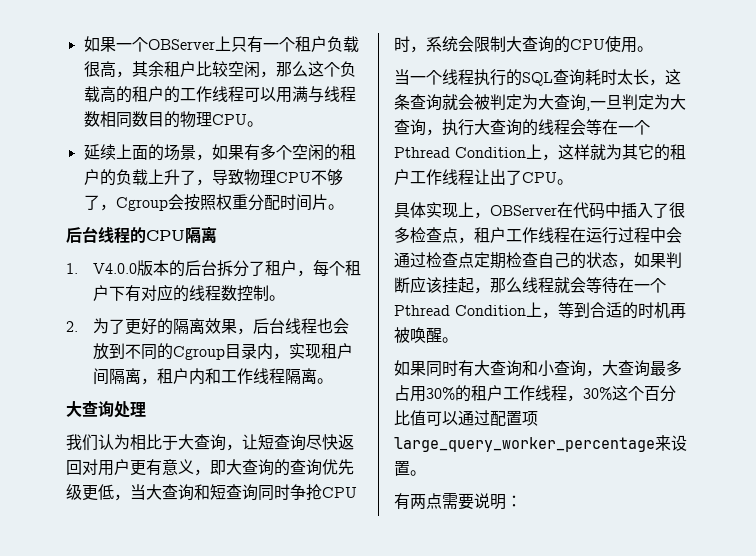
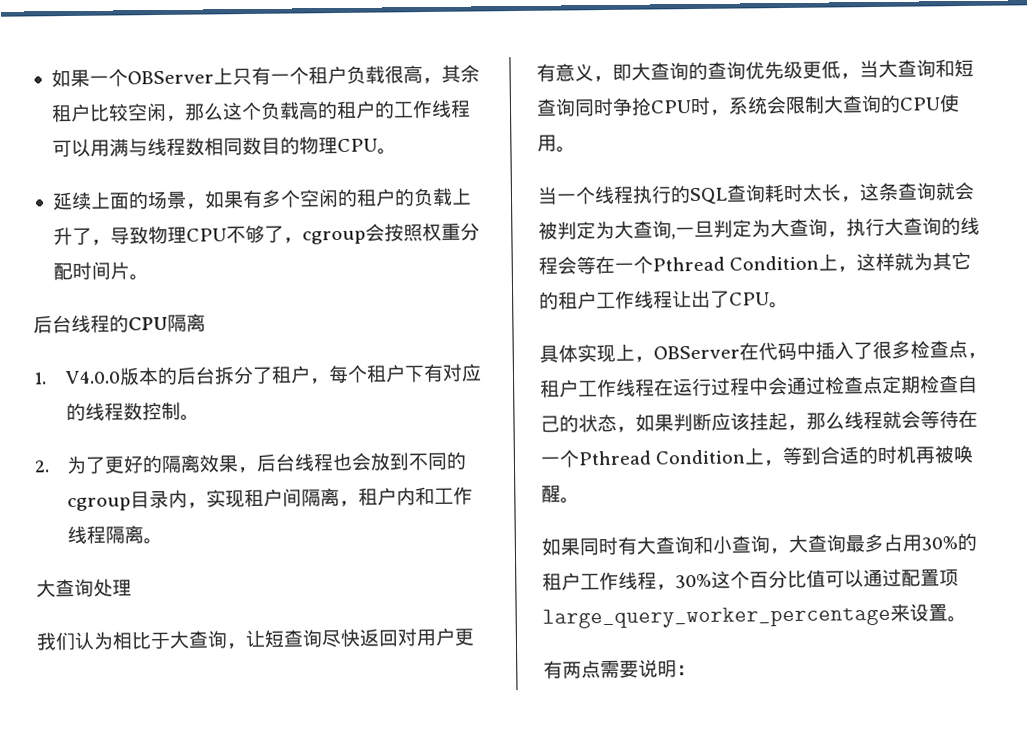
[115,197,168,211] Cgroup -> [301,230,366,245] cgroup
[173,346,226,360] Cgroup -> [66,497,131,512] cgroup

